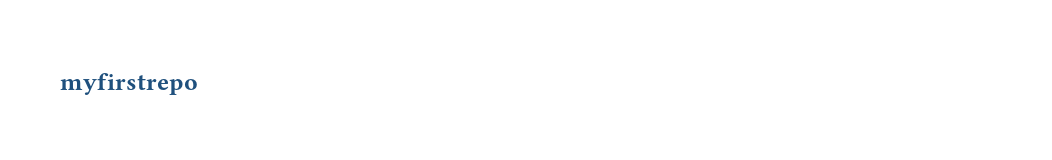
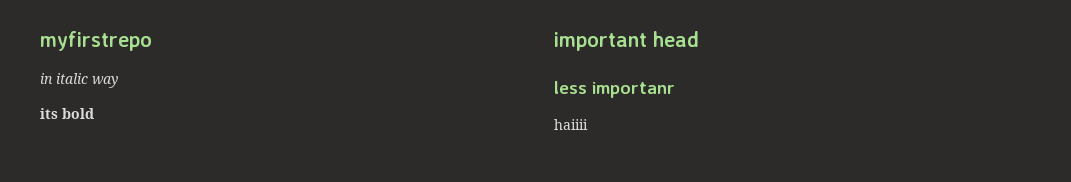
(198, 84) none -> [40,73,118,88] [40,108,94,119] [554,31,699,51] [554,81,675,98] [554,119,588,130] // in italic way // its bold // important head // less importanr // haiiii

